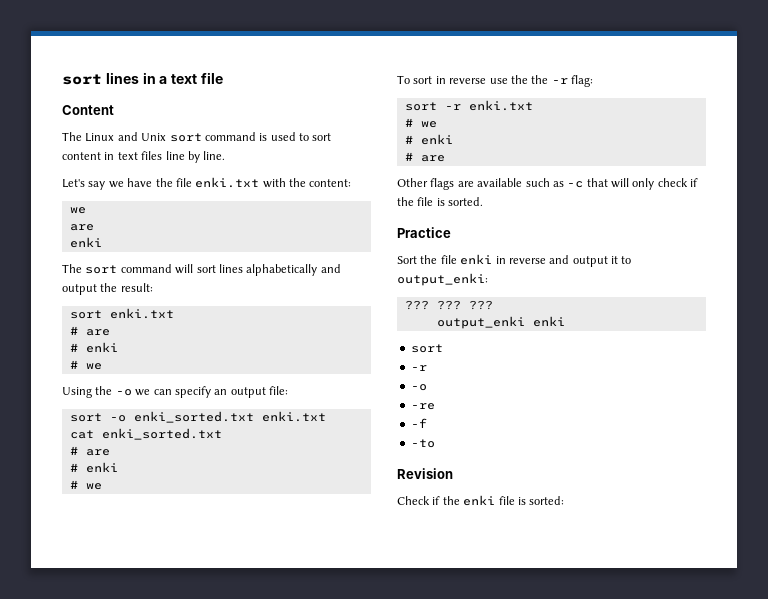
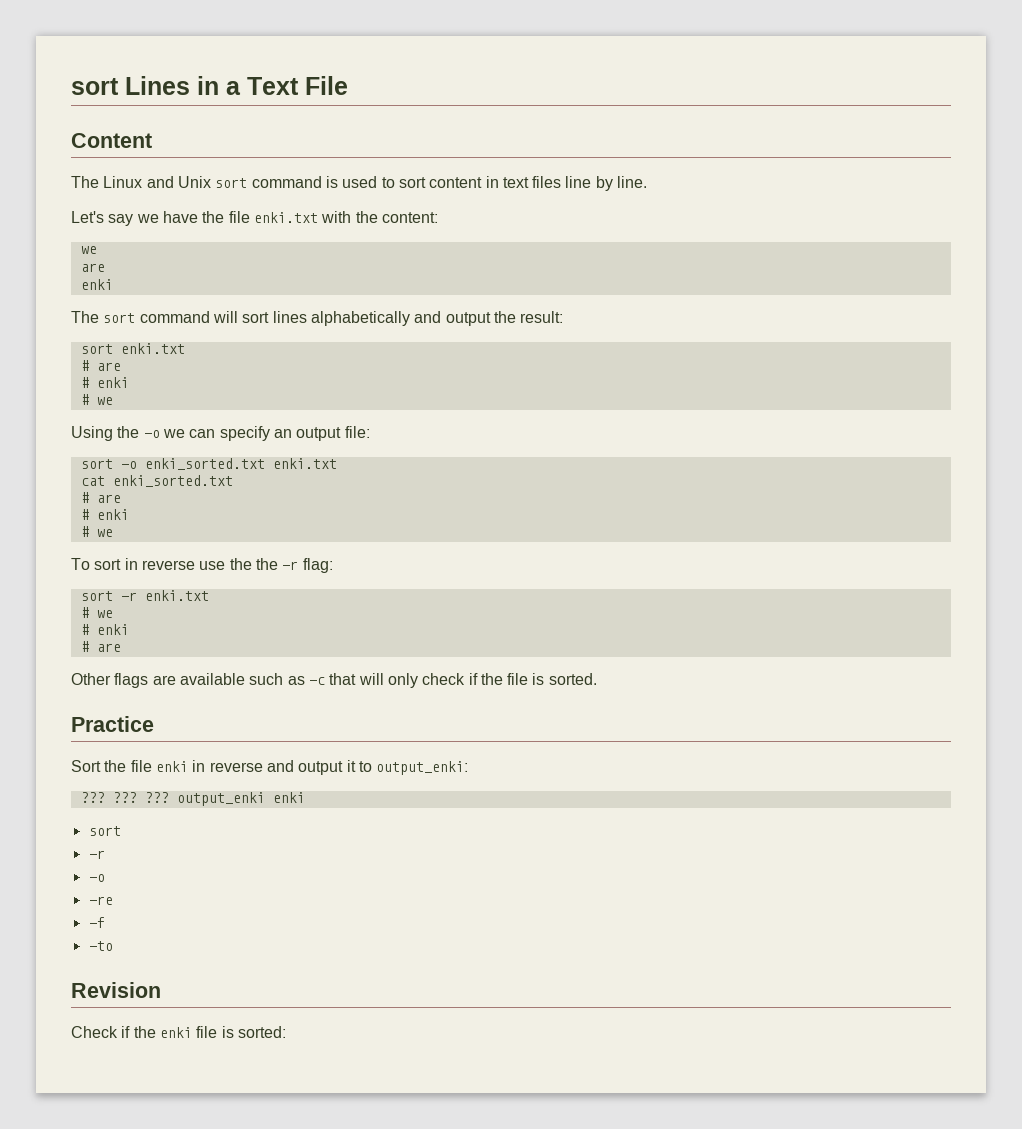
[62,72,139,85] sort lines -> [71,76,190,95] sort Lines
[171,72,223,84] text file -> [247,76,348,95] Text File
(493, 305) // -> (169, 797) none

